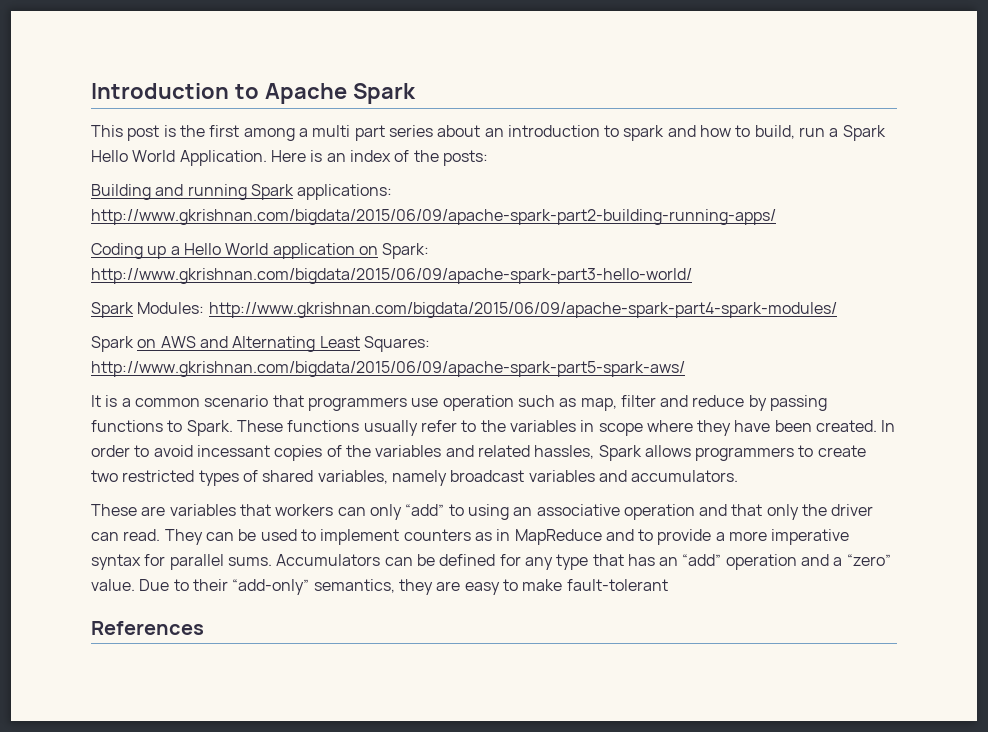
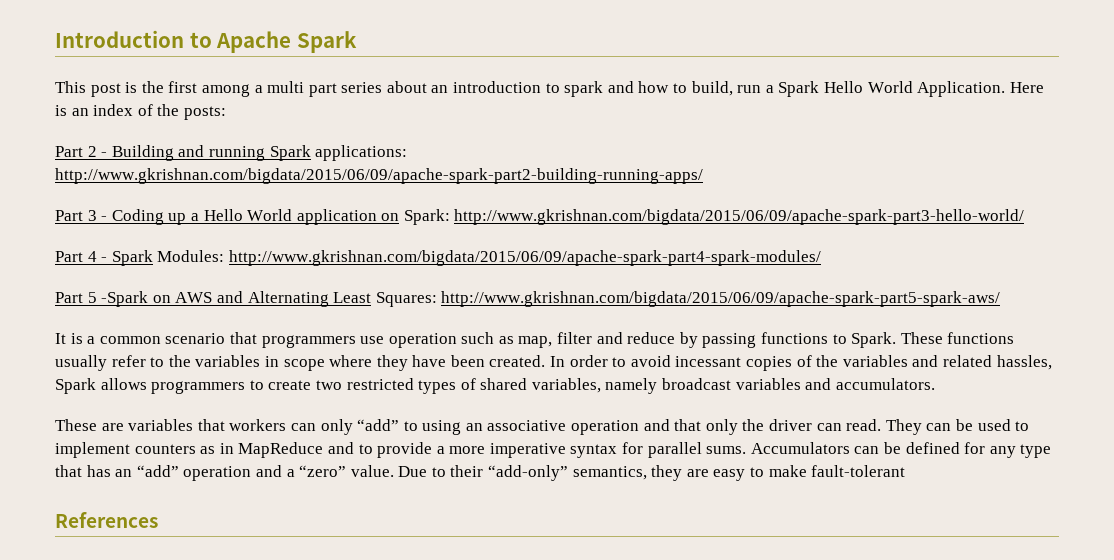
(488, 158) none -> [55,146,108,157] Part 2 -
(776, 217) none -> [55,210,108,221] Part 3 -
(692, 276) none -> [55,251,108,262] Part 4 -
[91,336,134,352] Spark -> [55,291,149,307] Part 5 -Spark

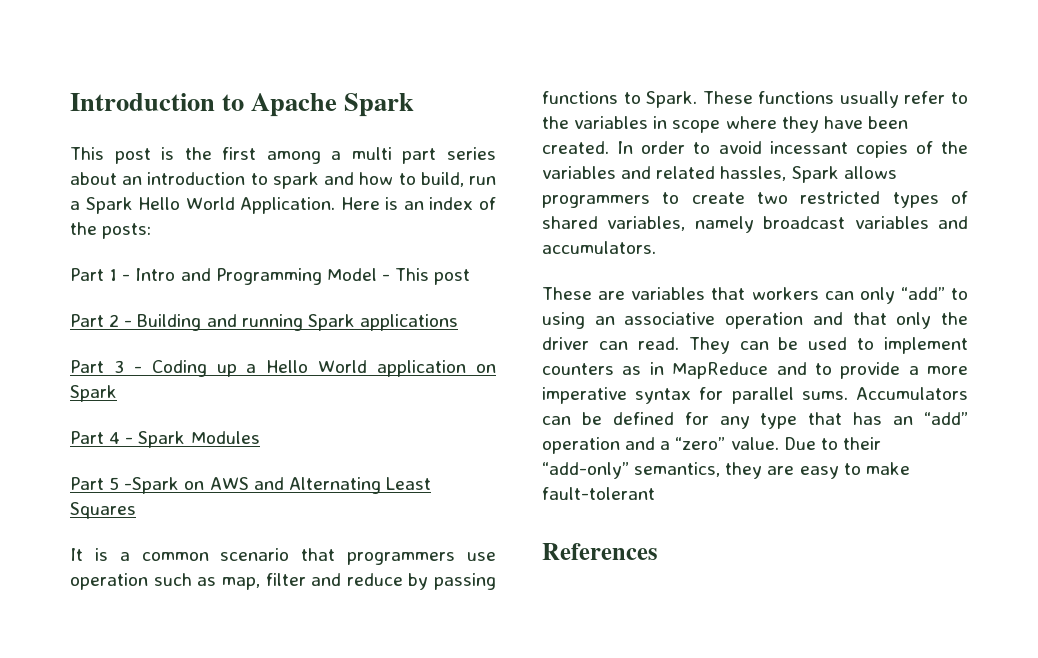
(226, 113) none -> [70,268,471,285] // Part 1 - Intro and Programming Model - This post
[315,145,408,161] [55,168,703,184] applications: http://www.gkrishnan.com/bigdata/2015/06/09/apache-spark-part2-building-running-apps/ -> [359,314,458,331] applications
[403,209,1025,225] Spark: http://www.gkrishnan.com/bigdata/2015/06/09/apache-spark-part3-hello-world/ -> [70,385,117,402] Spark
[157,250,821,266] Modules: http://www.gkrishnan.com/bigdata/2015/06/09/apache-spark-part4-spark-modules/ -> [190,431,260,444] Modules
[375,291,1001,307] Squares: http://www.gkrishnan.com/bigdata/2015/06/09/apache-spark-part5-spark-aws/ -> [70,502,136,519] Squares

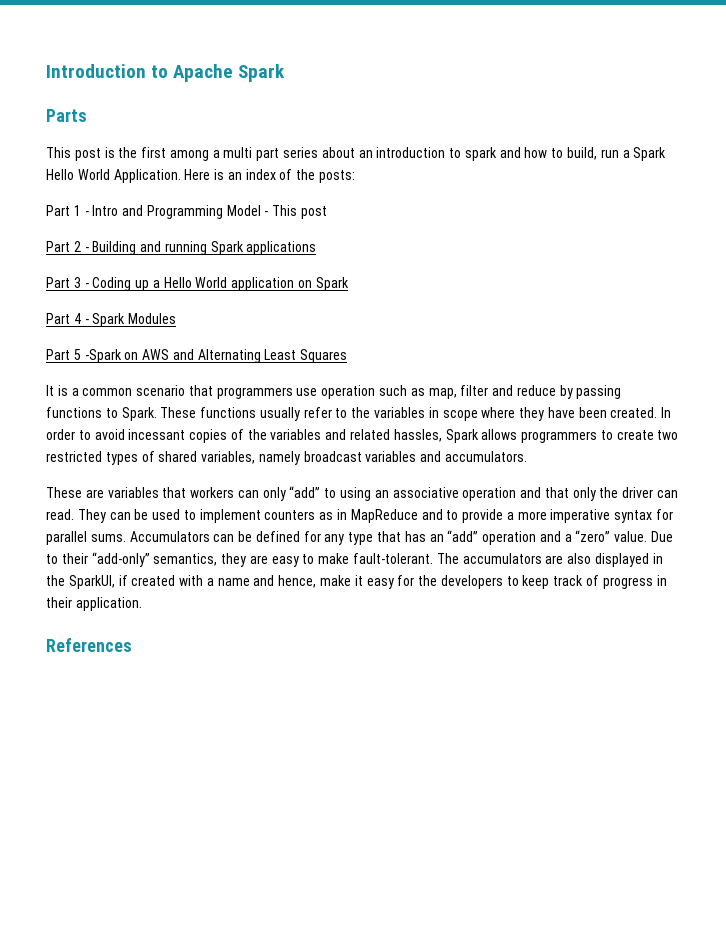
(415, 105) none -> [46,109,87,122] // Parts
[542,487,655,500] fault-tolerant -> [353,553,663,567] [46,575,667,589] [46,597,142,611] fault-tolerant. The accumulators are also displayed in the SparkUI, if created with a name and hence, make it easy for the developers to keep track of progress in their application.

